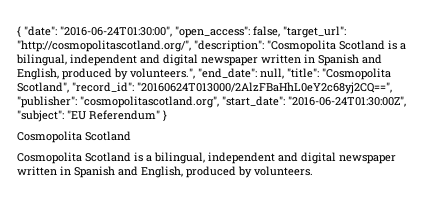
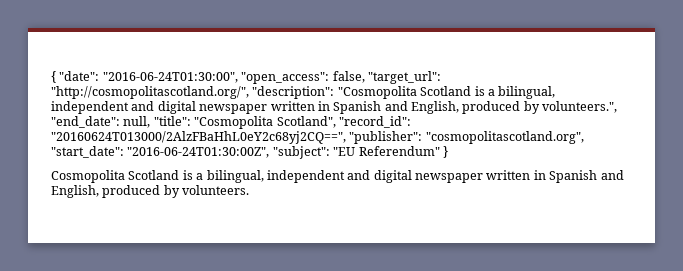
[17,152,131,164] // Cosmopolita Scotland -> (180, 175) none

